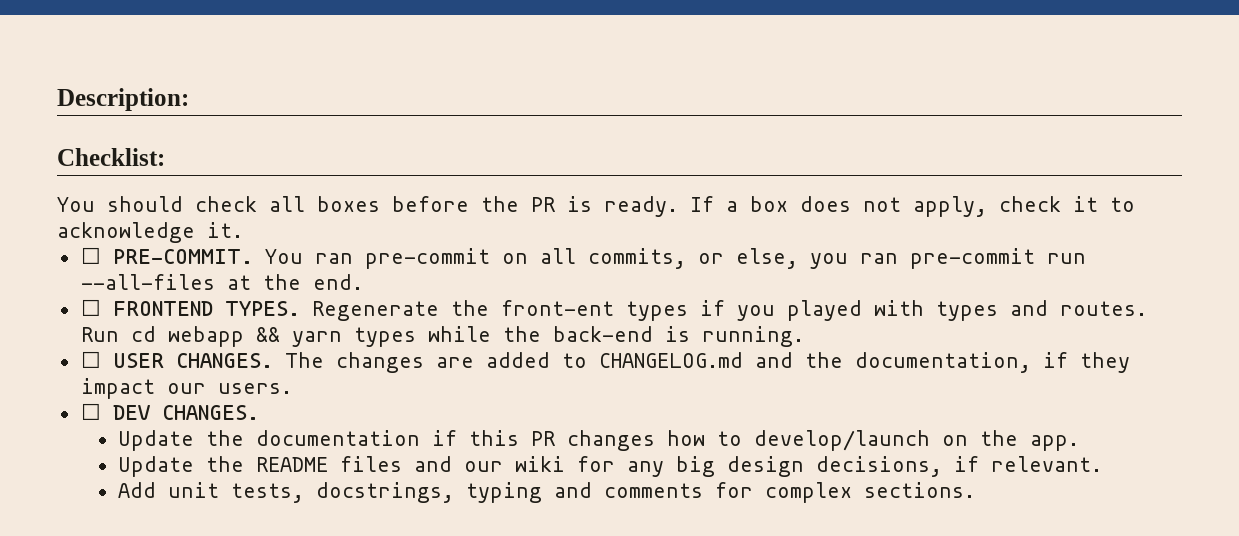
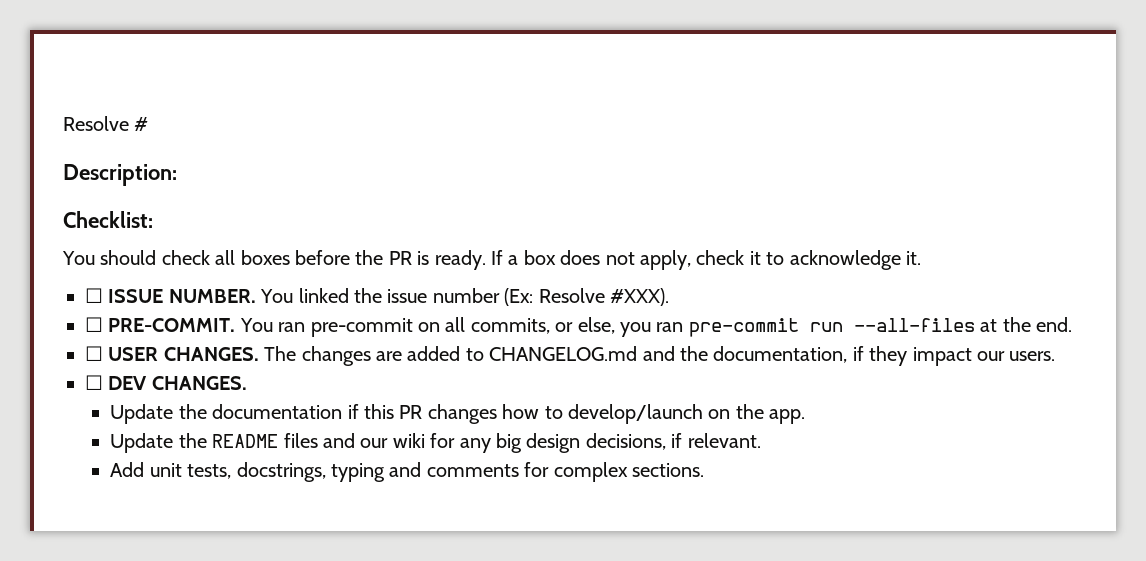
(57, 99) none -> [63,116,149,131] Resolve # //
(243, 230) none -> [85,288,669,306] // ☐ ISSUE NUMBER. You linked the issue number (Ex: Resolve #XXX).
[80,299,1147,321] [80,326,804,347] // ☐ FRONTEND TYPES. Regenerate the front-ent types if you played with types and routes. Run cd webapp && yarn types while the back-end is running. -> (1072, 324) none

